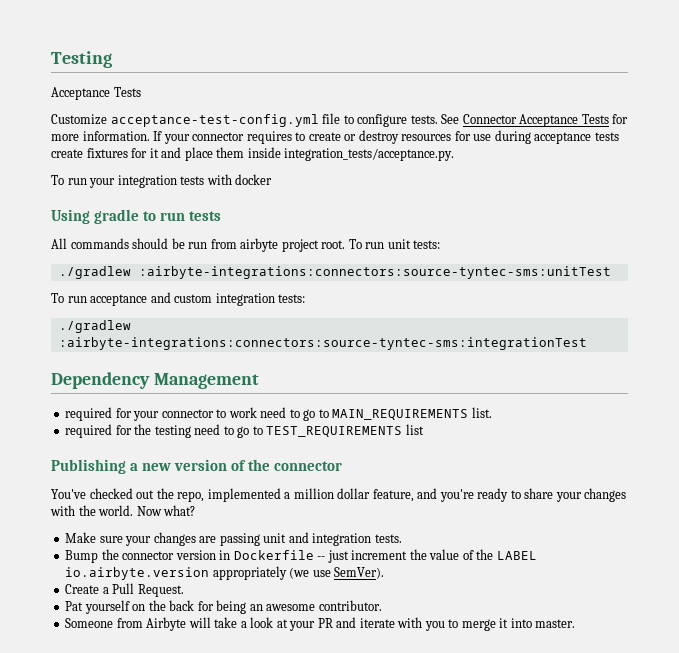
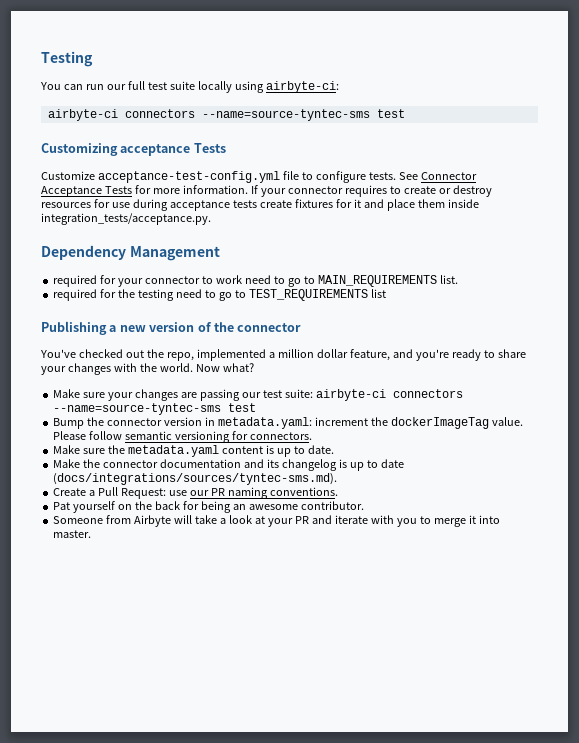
[51,87,110,100] Acceptance -> [40,81,339,93] [47,109,405,121] [41,143,191,156] You can run our full test suite locally using airbyte-ci: // airbyte-ci connectors --name=source-tyntec-sms test // Customizing acceptance
[51,174,273,188] [51,209,222,224] [51,238,441,252] [58,266,611,279] [51,292,306,306] [58,320,131,333] [58,337,587,350] // To run your integration tests with docker // Using gradle to run tests // All commands should be run from airbyte project root. To run unit tests: // ./gradlew :airbyte-integrations:connectors:source-tyntec-sms:unitTest // To run acceptance and custom integration tests: // ./gradlew :airbyte-integrations:connectors:source-tyntec-sms:integrationTest -> (211, 219) none
[263,532,402,546] unit and integration tests. -> [241,389,463,401] [53,403,257,415] our test suite: airbyte-ci connectors --name=source-tyntec-sms test
[233,549,537,563] [65,566,385,580] [65,583,184,597] Dockerfile -- just increment the value of the LABEL io.airbyte.version appropriately (we use SemVer). // Create a Pull Request. -> [217,417,523,429] [53,431,312,443] [53,445,334,457] [53,459,404,471] [53,473,338,485] [53,487,338,499] metadata.yaml: increment the dockerImageTag value. Please follow semantic versioning for connectors. // Make sure the metadata.yaml content is up to date. // Make the connector documentation and its changelog is up to date (docs/integrations/sources/tyntec-sms.md). // Create a Pull Request: use our PR naming conventions.

